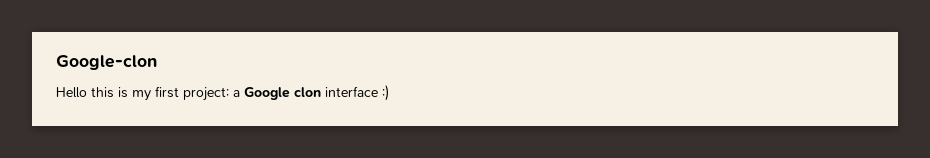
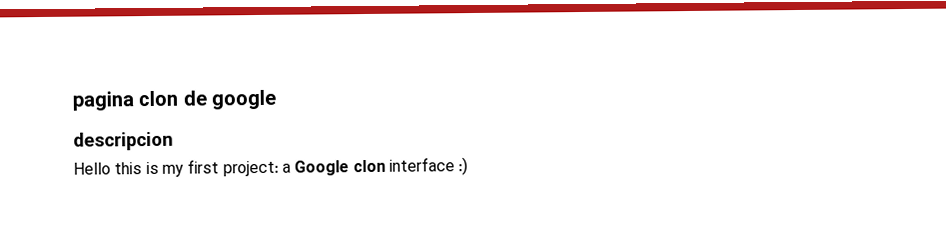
[56,55,157,70] Google-clon -> [72,89,277,111] [73,131,174,151] pagina clon de google // descripcion

